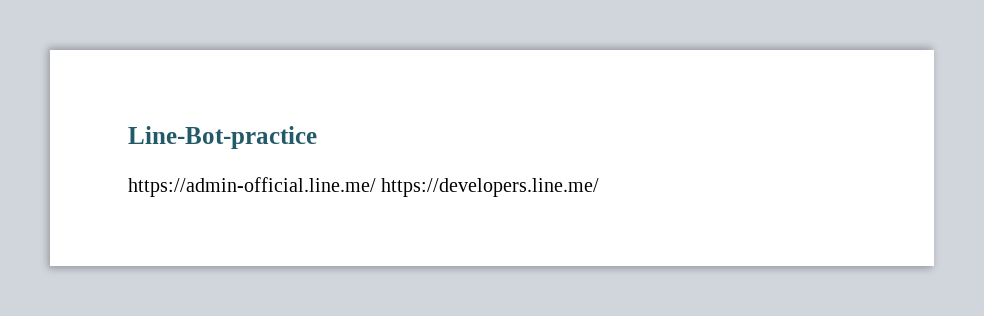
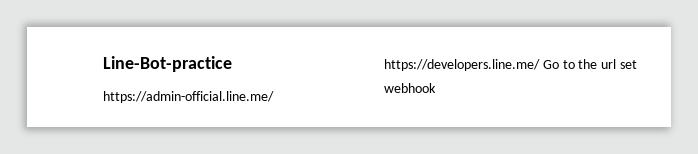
(600, 187) none -> [542,59,637,69] [384,83,436,93] Go to the url set webhook

